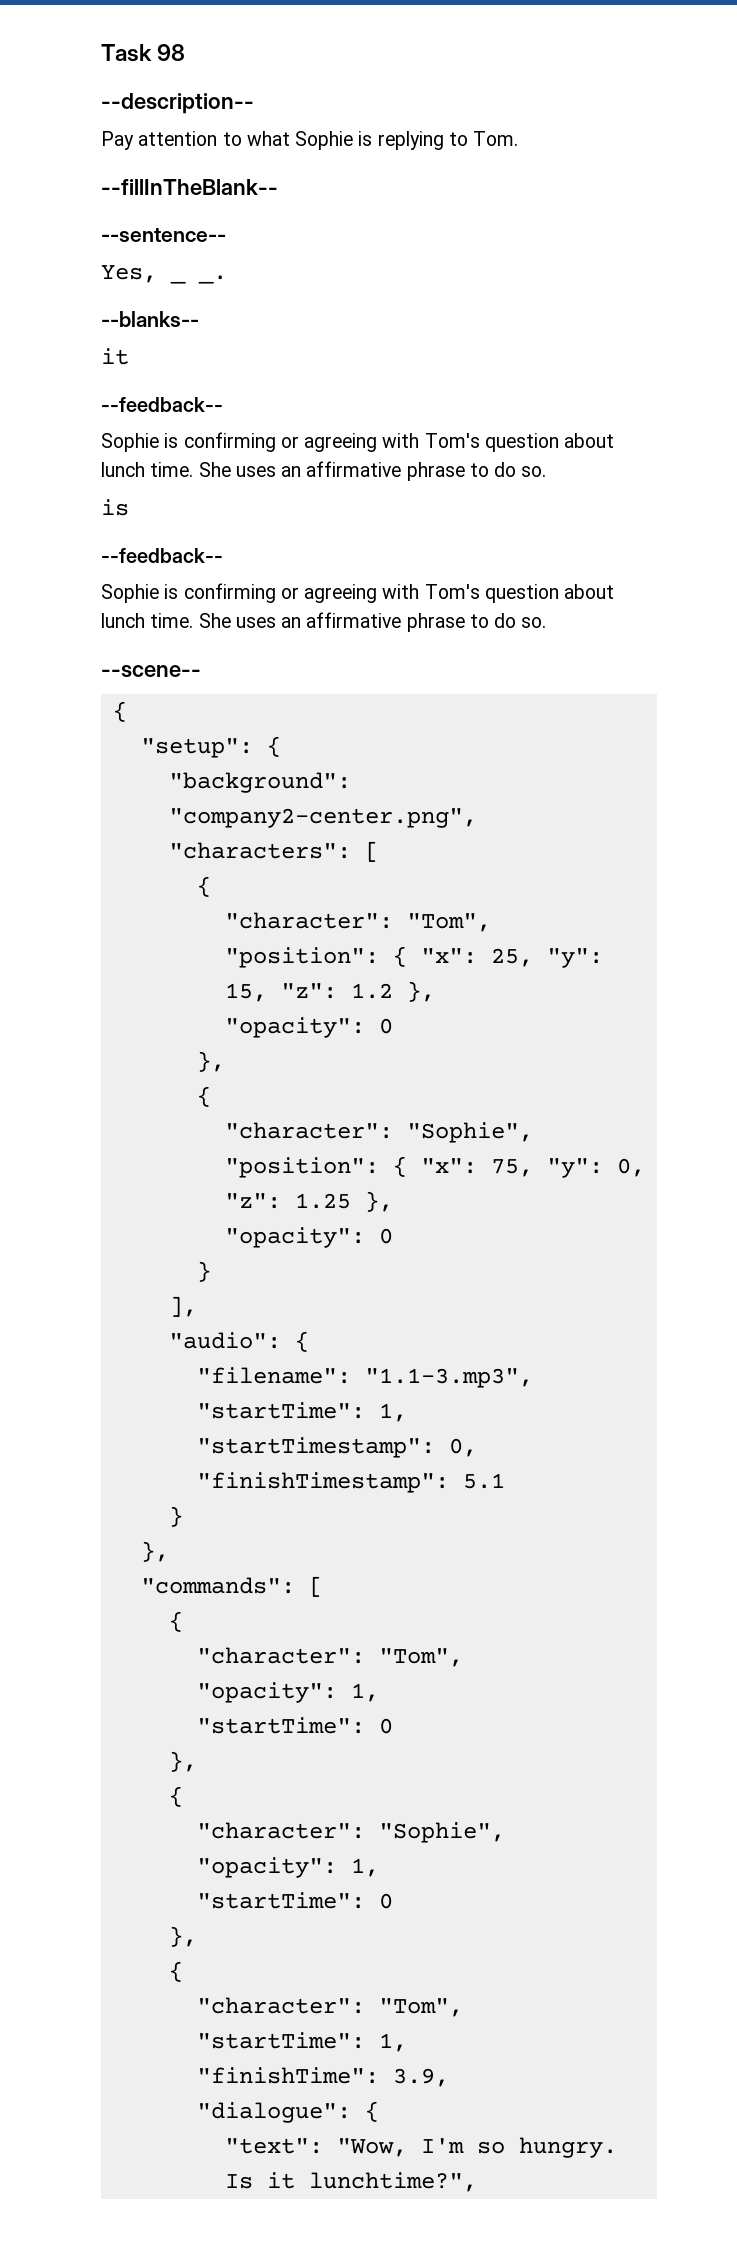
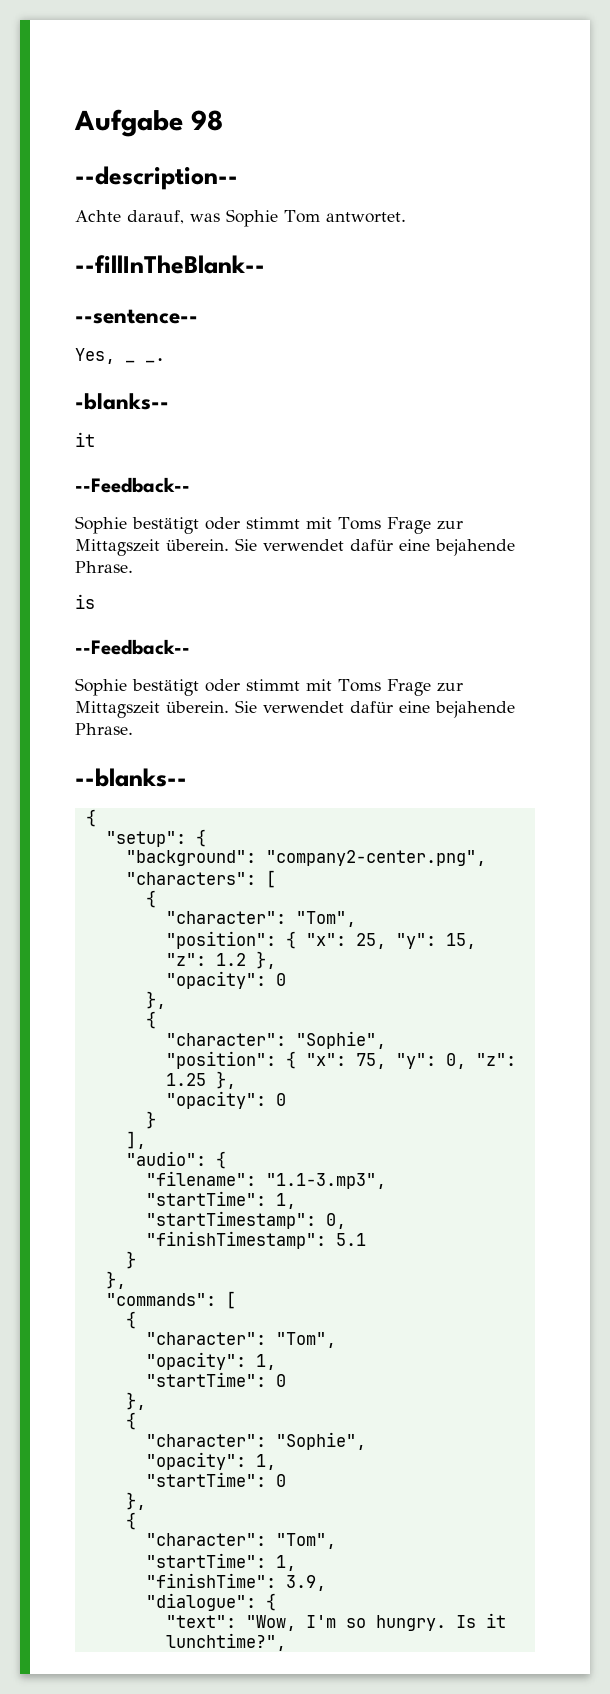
[101,44,152,62] Task -> [74,109,183,137] Aufgabe
[101,131,519,150] Pay attention to what Sophie is replying to Tom. -> [75,209,406,227] Achte darauf, was Sophie Tom antwortet.
[101,311,199,327] --blanks-- -> [75,393,169,410] -blanks--
[101,397,223,412] [101,432,615,452] [101,461,547,481] --feedback-- // Sophie is confirming or agreeing with Tom's question about lunch time. She uses an affirmative phrase to do so. -> [75,477,190,493] [75,516,463,534] [75,538,515,556] [75,561,133,573] --Feedback-- // Sophie bestätigt oder stimmt mit Toms Frage zur Mittagszeit überein. Sie verwendet dafür eine bejahende Phrase.
[101,548,223,563] [101,583,615,603] [101,612,547,632] [101,665,201,678] --feedback-- // Sophie is confirming or agreeing with Tom's question about lunch time. She uses an affirmative phrase to do so. // --scene-- -> [75,639,190,655] [75,678,463,696] [75,700,515,718] [75,723,133,735] [75,768,187,787] --Feedback-- // Sophie bestätigt oder stimmt mit Toms Frage zur Mittagszeit überein. Sie verwendet dafür eine bejahende Phrase. // --blanks--

